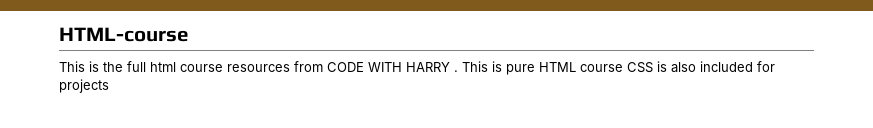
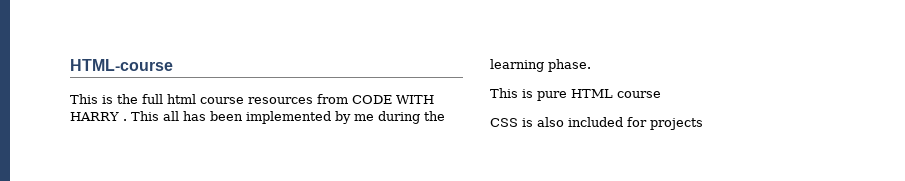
(488, 66) none -> [163,111,445,124] [490,59,591,72] [490,88,518,98] all has been implemented by me during the learning phase. // This
(623, 68) none -> (661, 94) //

